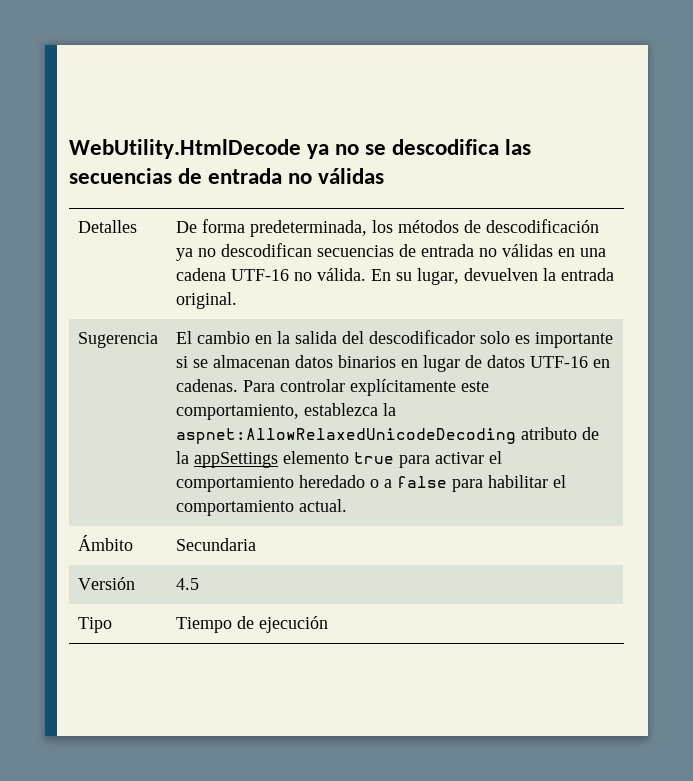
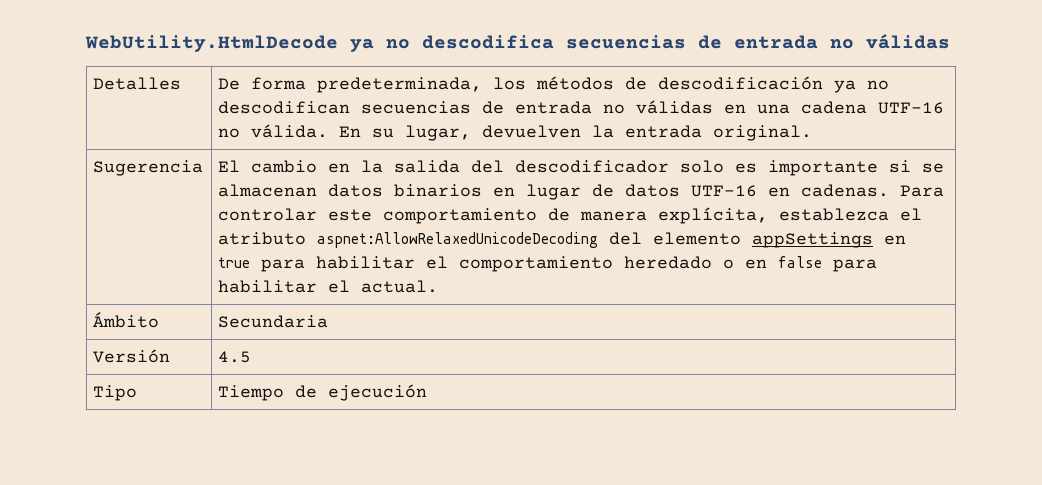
[365,139,532,155] se descodifica las -> [422,35,554,49] descodifica
[349,379,489,396] [175,403,396,420] [175,427,599,444] [175,451,349,468] explícitamente este comportamiento, establezca la aspnet:AllowRelaxedUnicodeDecoding atributo de la appSettings elemento -> [328,207,923,224] [218,232,907,248] este comportamiento de manera explícita, establezca el atributo aspnet:AllowRelaxedUnicodeDecoding del elemento appSettings en
[434,452,484,464] activar -> [316,256,416,269] habilitar
[383,479,392,488] a -> [745,259,768,269] en
[175,500,294,516] comportamiento -> (351, 286) none

